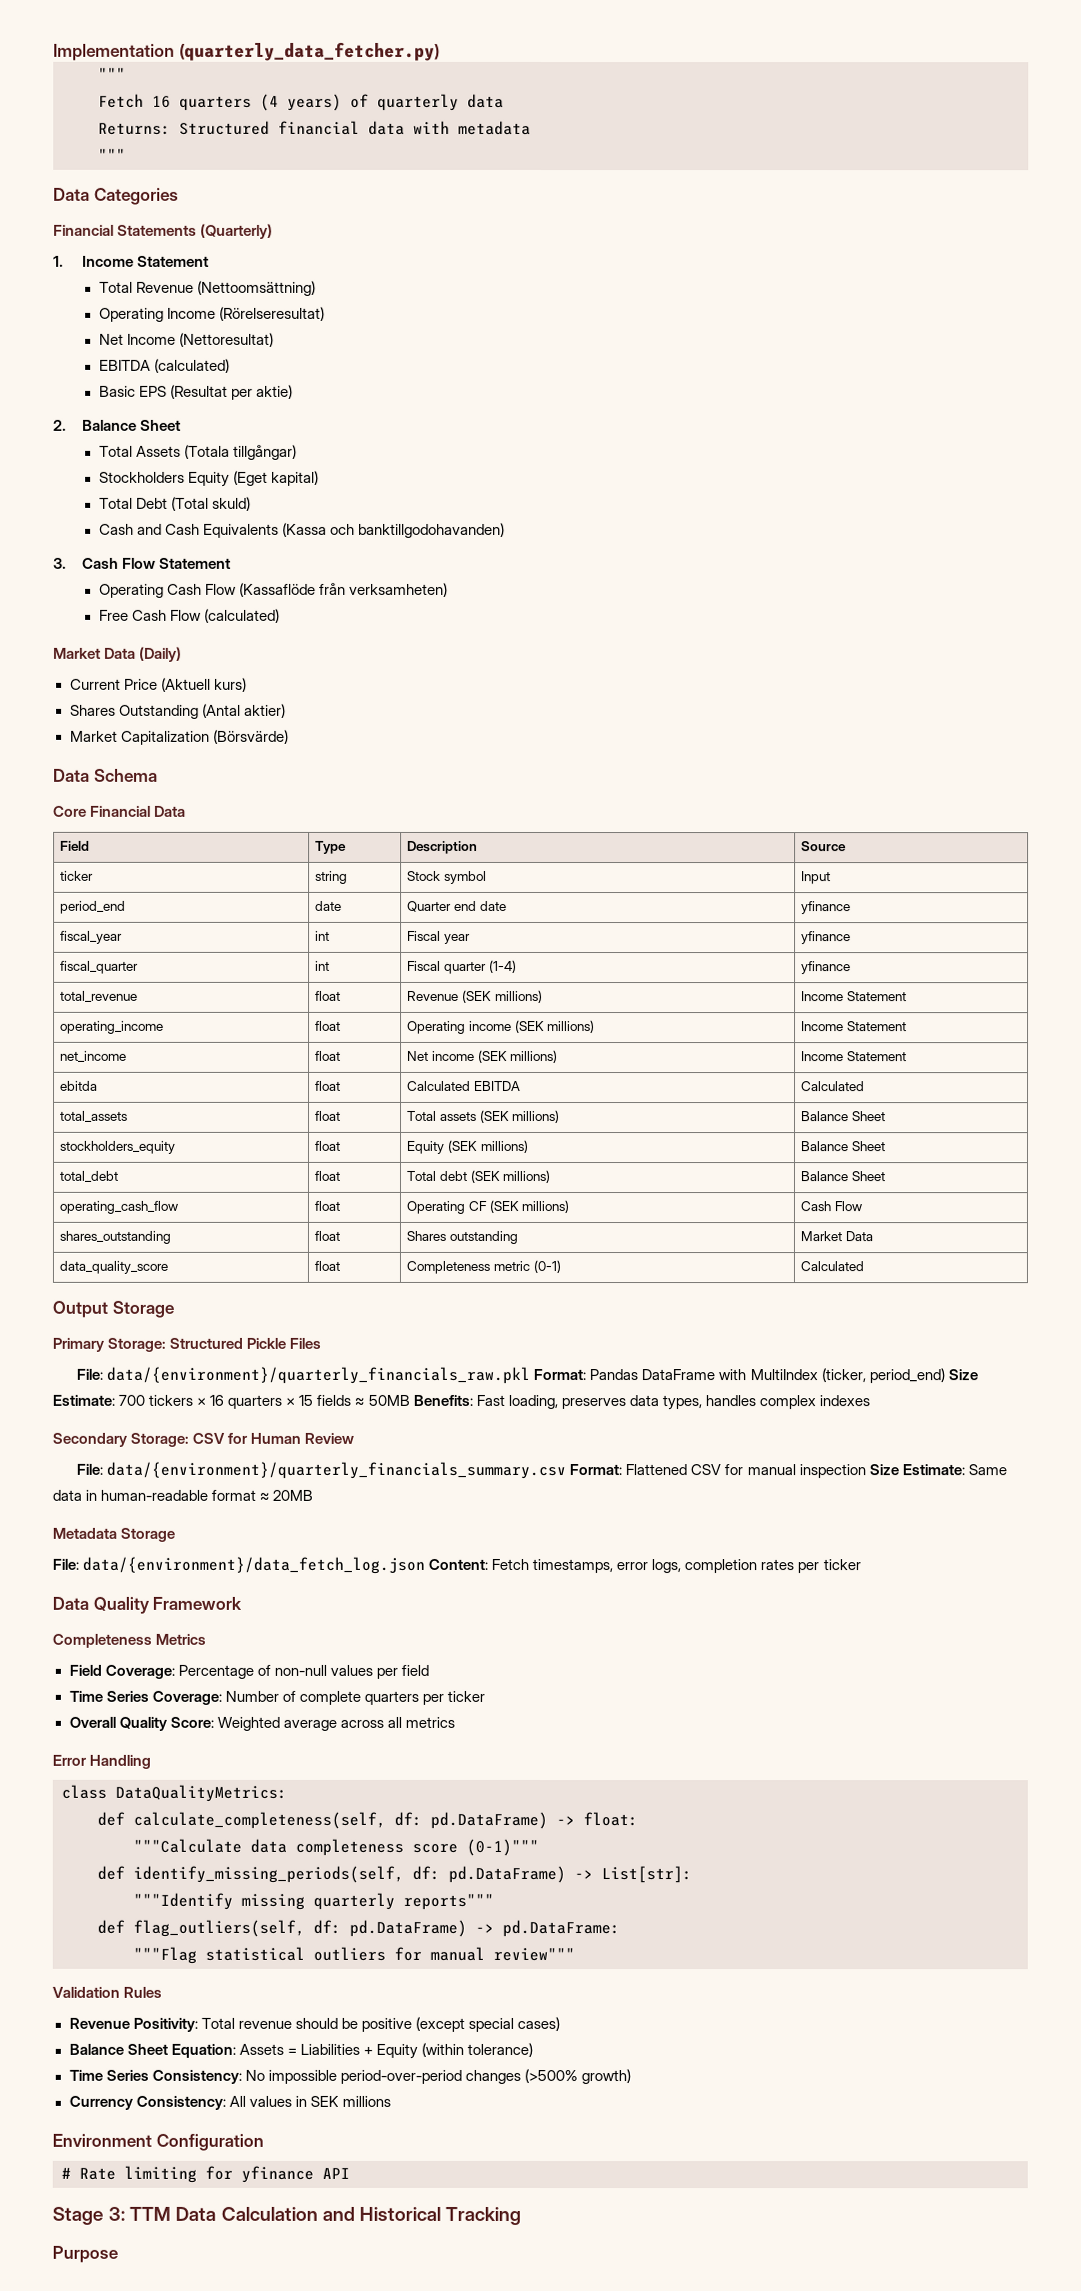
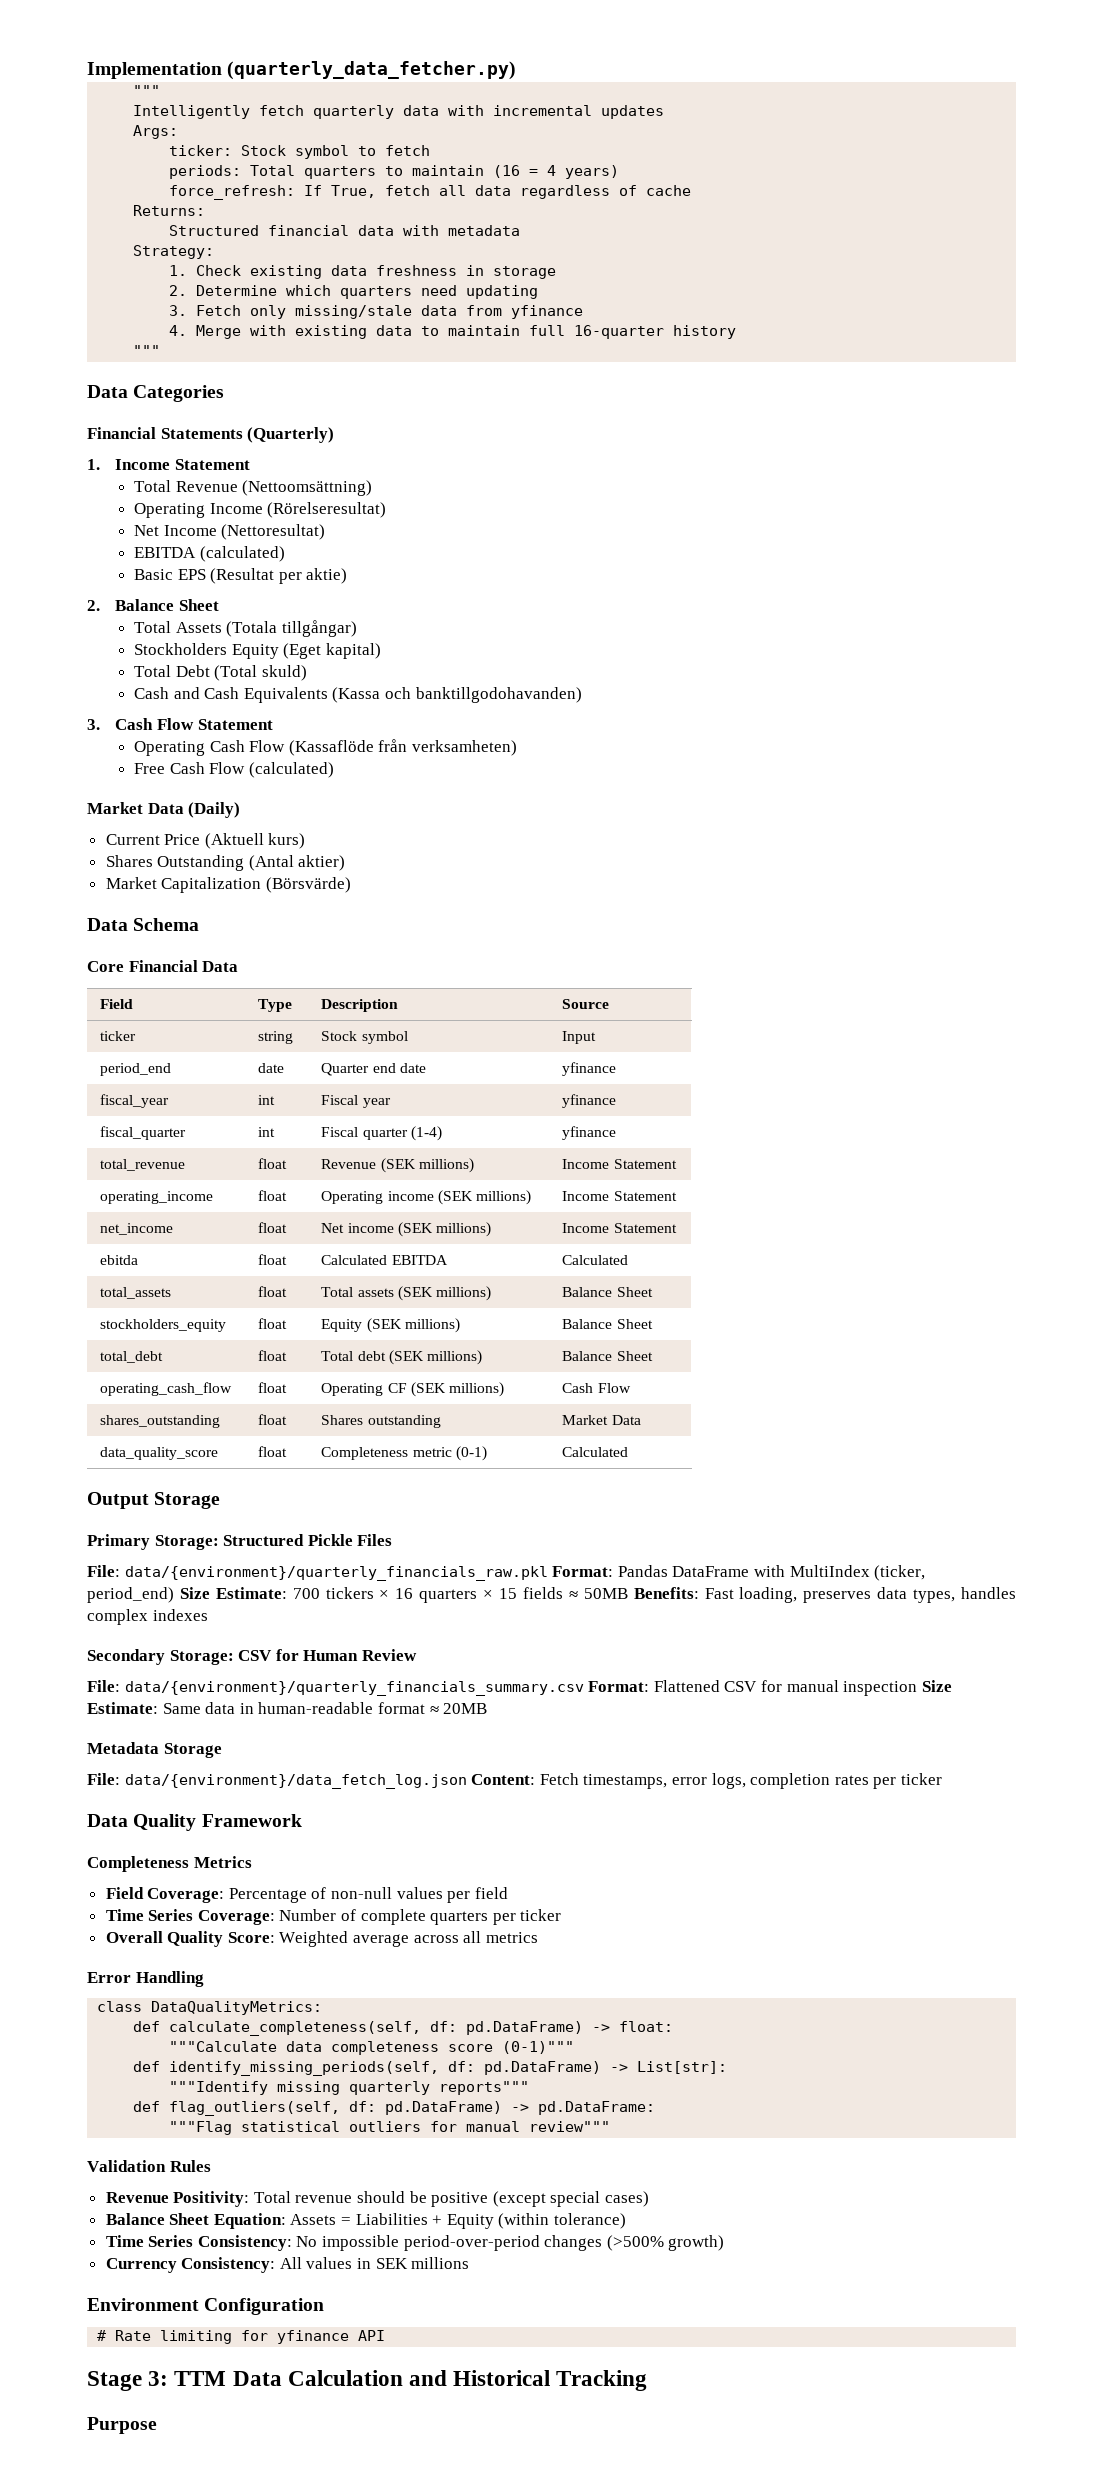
[98,93,504,111] Fetch 16 quarters (4 years) of quarterly data -> [133,105,665,119] [133,125,179,139] [169,145,431,159] [169,165,620,179] [169,185,692,200] Intelligently fetch quarterly data with incremental updates // Args: // ticker: Stock symbol to fetch // periods: Total quarters to maintain (16 = 4 years) // force_refresh: If True, fetch all data regardless of cache
(171, 128) none -> (206, 210) //
(531, 127) none -> [133,245,215,259] [169,265,557,279] [169,285,539,299] [169,305,584,319] [169,325,737,339] // Strategy: // 1. Check existing data freshness in storage // 2. Determine which quarters need updating // 3. Fetch only missing/stale data from yfinance // 4. Merge with existing data to maintain full 16-quarter history

